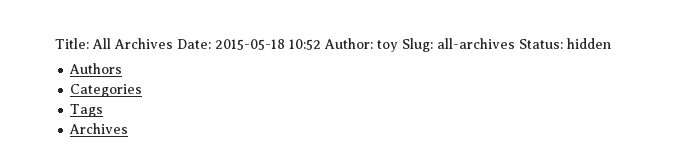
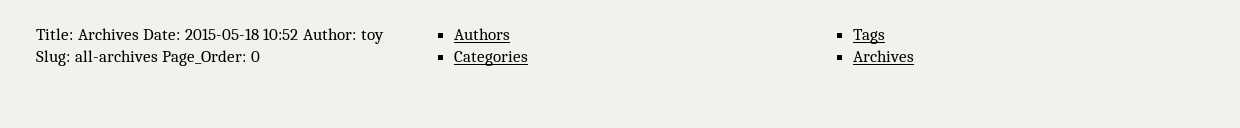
[92,38,111,49] All -> (73, 34) none
[519,38,611,49] Status: hidden -> [162,50,260,66] Page_Order: 0

